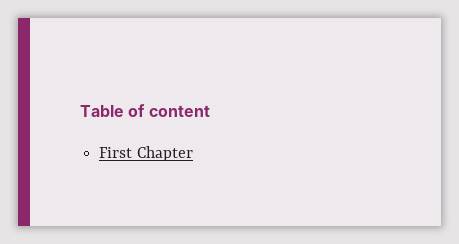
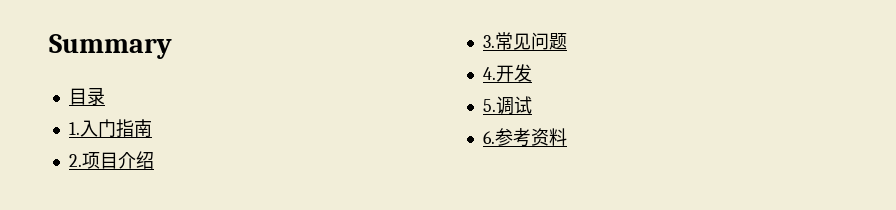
[80,104,210,117] [99,146,193,161] Table of content // First Chapter -> [49,34,172,59] [68,87,105,105] [68,119,152,138] [68,151,154,169] [482,32,567,50] [482,64,532,82] [482,96,532,115] [482,128,567,147] Summary // 目录 // 1.入门指南 // 2.项目介绍 // 3.常见问题 // 4.开发 // 5.调试 // 6.参考资料

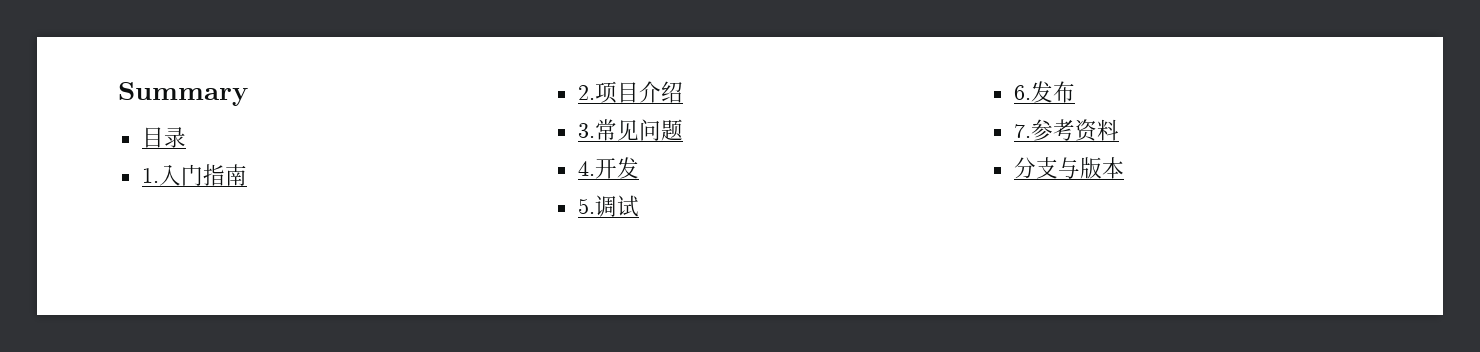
(495, 137) none -> [1030,81,1075,103] [1013,124,1031,138] 发布 // 7.
(567, 137) none -> [1013,157,1124,179] // 分支与版本

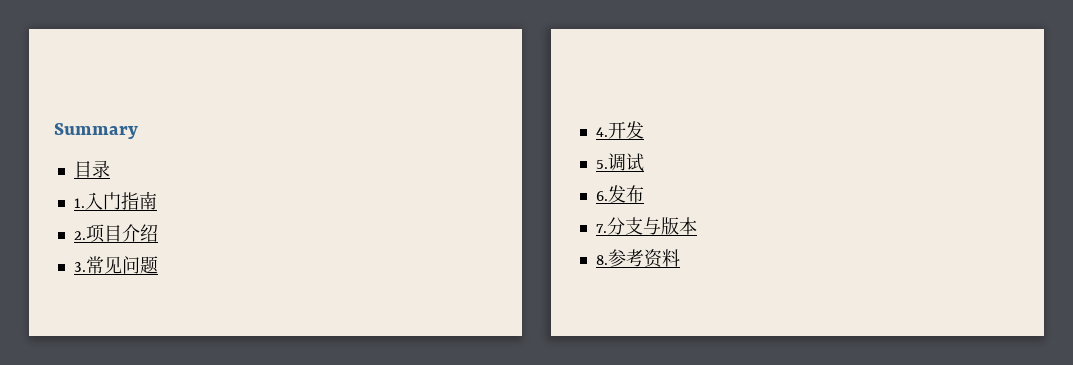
[1030,119,1119,142] 参考资料 // -> (607, 228) none
(1124, 168) none -> [595,249,680,268] // 8.参考资料

